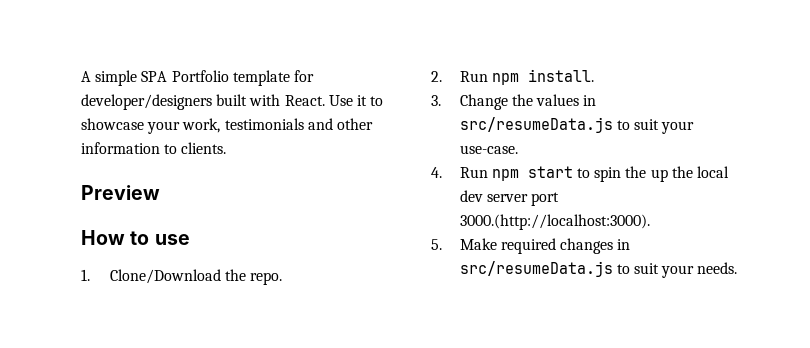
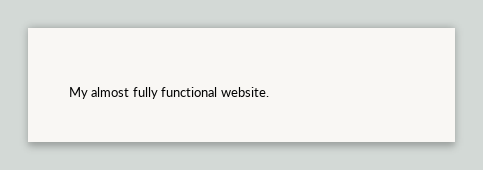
[81,70,314,86] [81,94,384,110] [81,118,373,134] [81,142,227,154] [81,185,160,200] [81,230,190,245] [81,269,283,285] [431,69,594,85] [431,94,597,110] [459,117,695,134] [459,145,518,154] [431,166,729,182] [459,190,560,206] [459,214,650,230] [431,238,631,254] [459,261,738,278] A simple SPA Portfolio template for developer/designers built with React. Use it to showcase your work, testimonials and other information to clients. // Preview // How to use // 1. Clone/Download the repo. // 2. Run npm install. // 3. Change the values in src/resumeData.js to suit your use-case. // 4. Run npm start to spin the up the local dev server port 3000.(http://localhost:3000). // 5. Make required changes in src/resumeData.js to suit your needs. -> [69,87,269,99] My almost fully functional website.

